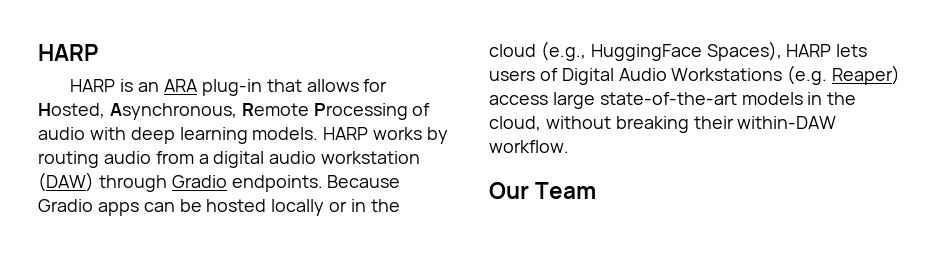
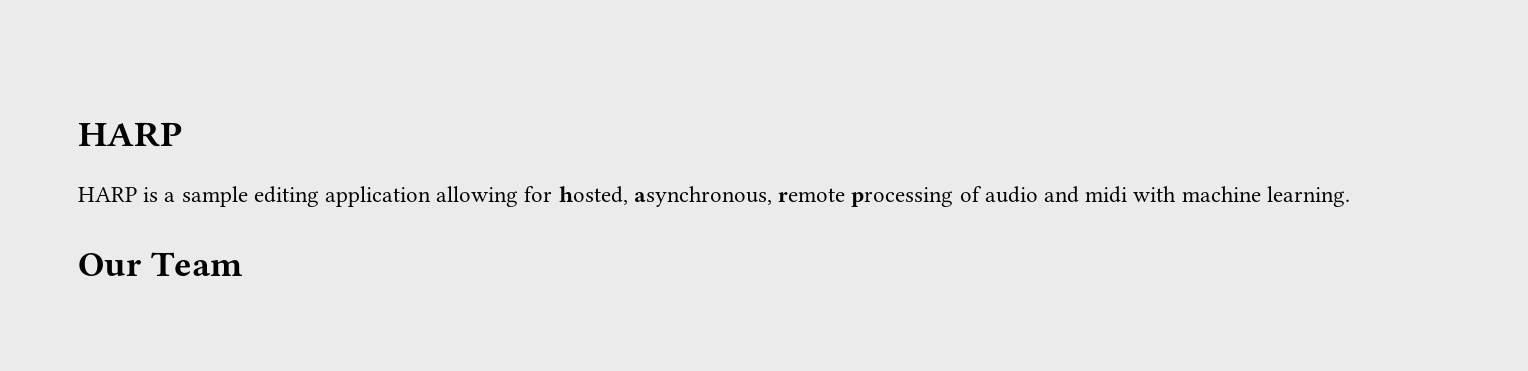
[138,79,388,96] [38,103,431,120] [38,127,449,144] [38,151,421,168] [38,172,401,192] [38,199,400,216] [489,41,868,61] [489,65,901,85] [489,92,857,109] [489,116,837,133] [489,140,569,153] an ARA plug-in that allows for Hosted, Asynchronous, Remote Processing of audio with deep learning models. HARP works by routing audio from a digital audio workstation (DAW) through Gradio endpoints. Because Gradio apps can be hosted locally or in the cloud (e.g., HuggingFace Spaces), HARP lets users of Digital Audio Workstations (e.g. Reaper) access large state-of-the-art models in the cloud, without breaking their within-DAW workflow. -> [164,186,1350,207] a sample editing application allowing for hosted, asynchronous, remote processing of audio and midi with machine learning.

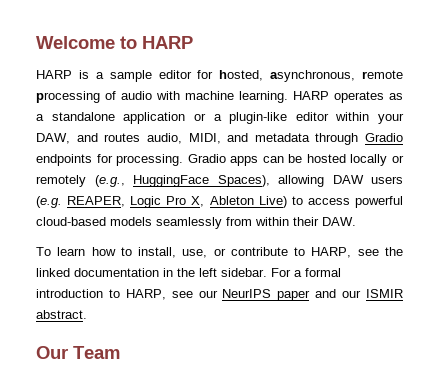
(78, 134) none -> [36,36,137,49] Welcome to
[253,186,519,207] editing application allowing -> [158,70,192,79] editor
[1043,186,1128,203] and midi -> (152, 95) none
(1350, 196) none -> [293,91,403,103] [36,112,404,124] [36,133,403,145] [36,154,404,166] [36,175,403,187] [36,196,403,208] [36,217,356,229] [36,247,403,258] [36,268,341,277] [36,289,404,301] [36,310,87,319] HARP operates as a standalone application or a plugin-like editor within your DAW, and routes audio, MIDI, and metadata through Gradio endpoints for processing. Gradio apps can be hosted locally or remotely (e.g., HuggingFace Spaces), allowing DAW users (e.g. REAPER, Logic Pro X, Ableton Live) to access powerful cloud-based models seamlessly from within their DAW. // To learn how to install, use, or contribute to HARP, see the linked documentation in the left sidebar. For a formal introduction to HARP, see our NeurIPS paper and our ISMIR abstract.

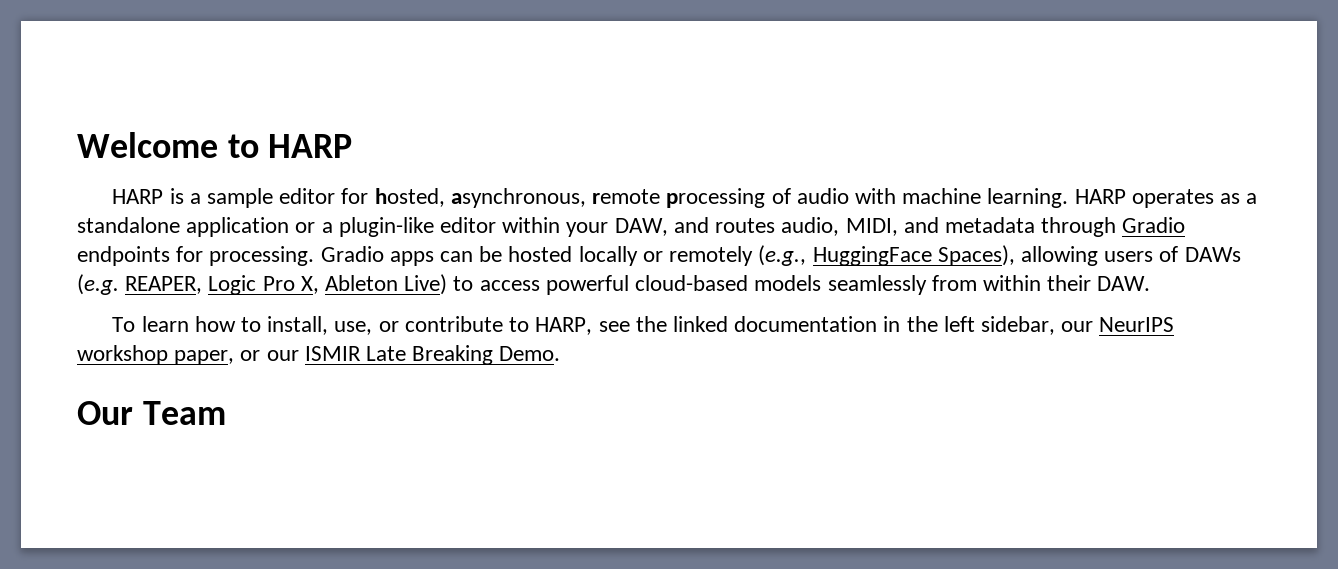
[332,175,403,184] DAW users -> [1104,246,1241,262] users of DAWs
[221,268,341,277] [36,289,404,301] [36,310,87,319] sidebar. For a formal introduction to HARP, see our NeurIPS paper and our ISMIR abstract. -> [980,316,1175,335] [77,345,561,365] sidebar, our NeurIPS workshop paper, or our ISMIR Late Breaking Demo.

